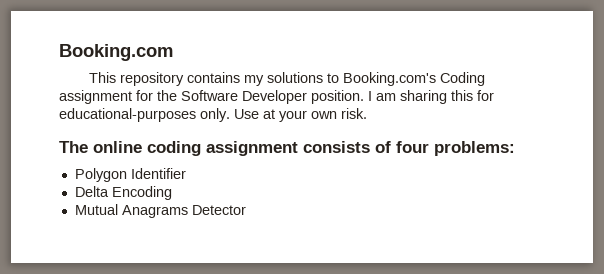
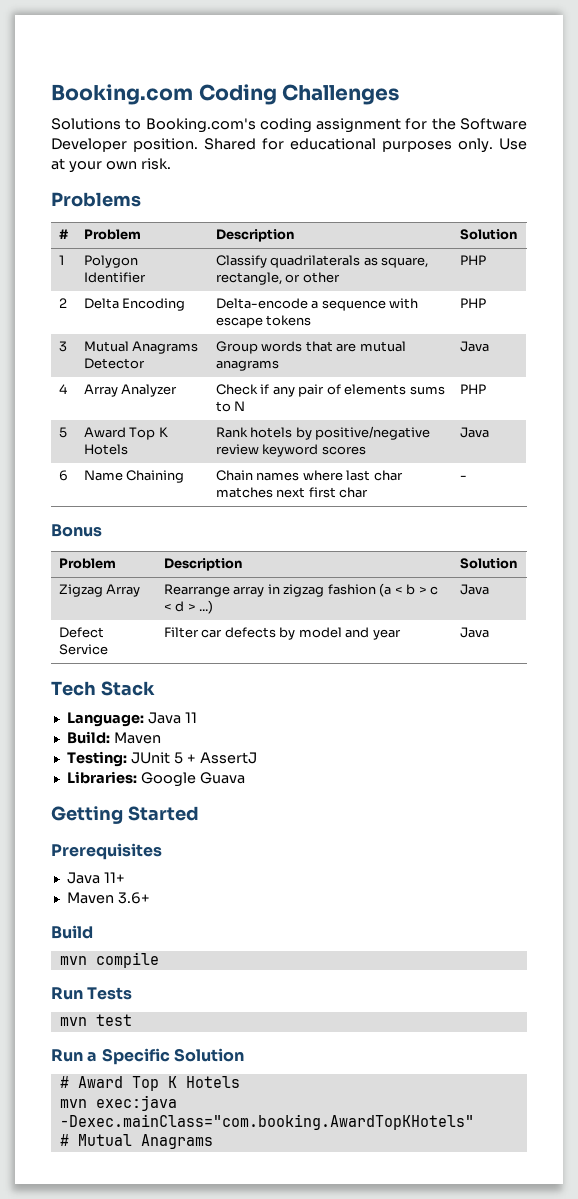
[88,72,323,86] // This repository contains my solutions -> [198,84,400,105] [51,118,121,130] Coding Challenges // Solutions
[439,72,485,86] Coding -> [259,118,312,133] coding
[368,90,494,104] [59,108,196,122] I am sharing this for educational-purposes -> [204,138,452,152] Shared for educational purposes
[59,141,515,156] [74,168,186,182] [74,186,172,200] [74,204,246,218] The online coding assignment consists of four problems: // Polygon Identifier // Delta Encoding // Mutual Anagrams Detector -> [51,192,141,207] [58,229,68,239] [83,229,141,240] [215,229,294,242] [459,229,517,240] [58,255,64,265] [83,255,138,268] [83,272,146,283] [215,255,429,268] [215,272,340,285] [459,255,486,265] [58,298,67,308] [83,298,186,311] [215,298,419,311] [215,315,312,328] [459,298,486,308] [58,341,67,352] [83,341,199,354] [83,358,145,369] [215,341,406,354] [215,360,279,371] [459,341,489,352] [58,384,67,394] [83,384,178,397] [215,384,445,397] [215,401,246,412] [459,384,486,394] [58,427,67,438] [83,427,168,440] [83,444,128,455] [215,426,431,440] [215,444,366,457] [459,427,489,438] [58,470,68,481] [83,470,185,483] [215,470,403,481] [215,487,369,498] [459,475,467,480] [51,524,102,537] [58,558,116,569] [163,558,242,571] [459,558,517,569] [58,584,141,597] [163,583,439,597] [163,600,214,614] [459,584,489,595] [58,627,104,638] [58,644,108,655] [163,627,401,640] [459,627,489,638] [51,681,155,696] [66,712,197,727] [66,731,161,744] [66,751,257,767] [66,771,245,787] [51,806,199,824] [51,843,162,860] [66,872,125,884] [66,892,150,904] [51,925,93,939] [59,952,159,968] [51,987,133,1000] [59,1014,132,1026] [51,1048,244,1065] [59,1076,240,1091] [59,1095,177,1111] [59,1114,474,1130] [59,1134,213,1149] Problems // # | Problem | Description | Solution // 1 | Polygon Identifier | Classify quadrilaterals as square, rectangle, or other | PHP // 2 | Delta Encoding | Delta-encode a sequence with escape tokens | PHP // 3 | Mutual Anagrams Detector | Group words that are mutual anagrams | Java // 4 | Array Analyzer | Check if any pair of elements sums to N | PHP // 5 | Award Top K Hotels | Rank hotels by positive/negative review keyword scores | Java // 6 | Name Chaining | Chain names where last char matches next first char | - // Bonus // Problem | Description | Solution // Zigzag Array | Rearrange array in zigzag fashion (a < b > c < d > ...) | Java // Defect Service | Filter car defects by model and year | Java // Tech Stack // Language: Java 11 // Build: Maven // Testing: JUnit 5 + AssertJ // Libraries: Google Guava // Getting Started // Prerequisites // Java 11+ // Maven 3.6+ // Build // mvn compile // Run Tests // mvn test // Run a Specific Solution // # Award Top K Hotels // mvn exec:java -Dexec.mainClass="com.booking.AwardTopKHotels" // # Mutual Anagrams

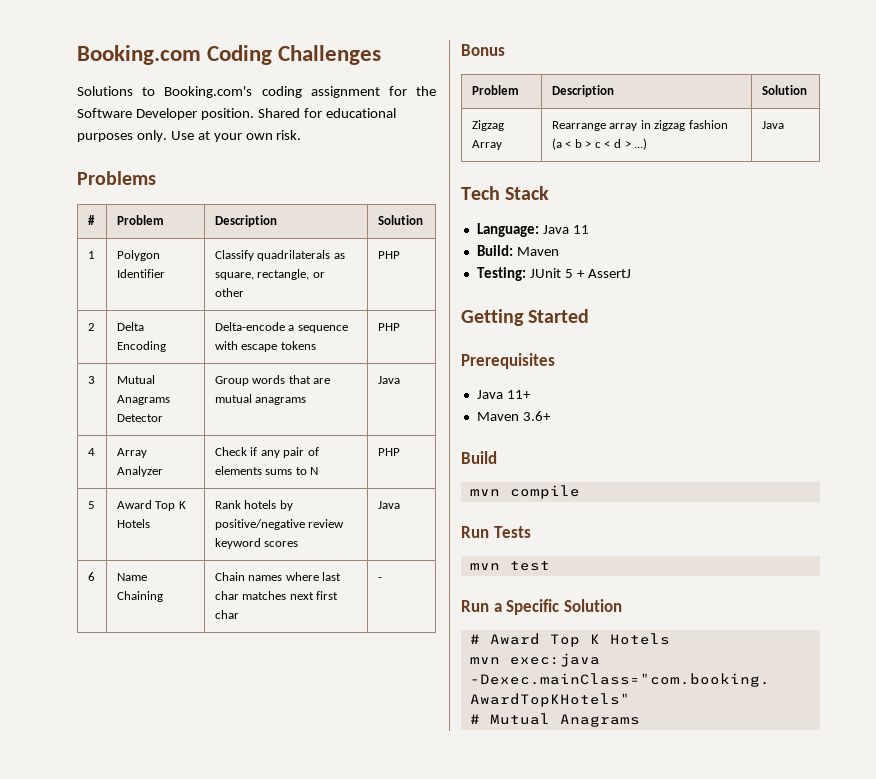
[58,627,104,638] [58,644,108,655] [163,627,401,640] [459,627,489,638] // Defect Service | Filter car defects by model and year | Java -> (784, 125) none
[66,771,245,787] // Libraries: Google Guava -> (631, 273) none

